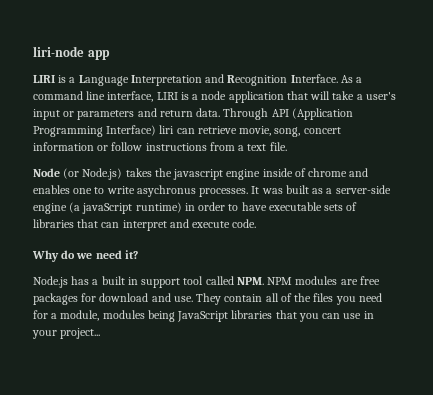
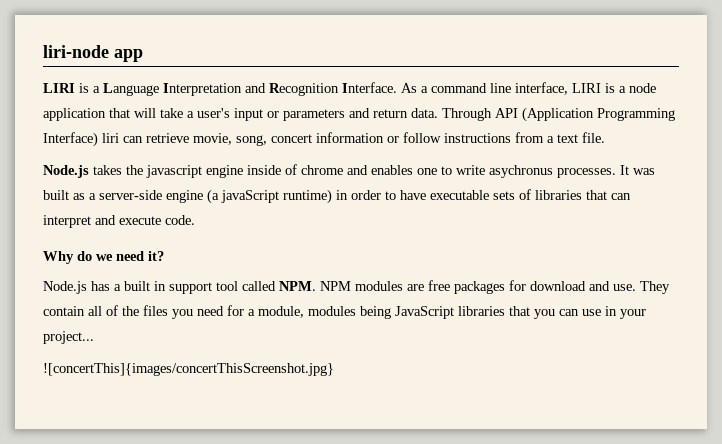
[33,168,123,180] Node (or Node.js) -> [43,165,89,178] Node.js
(101, 333) none -> [43,363,334,376] // ![concertThis]{images/concertThisScreenshot.jpg}

